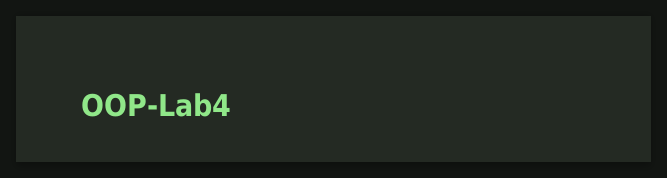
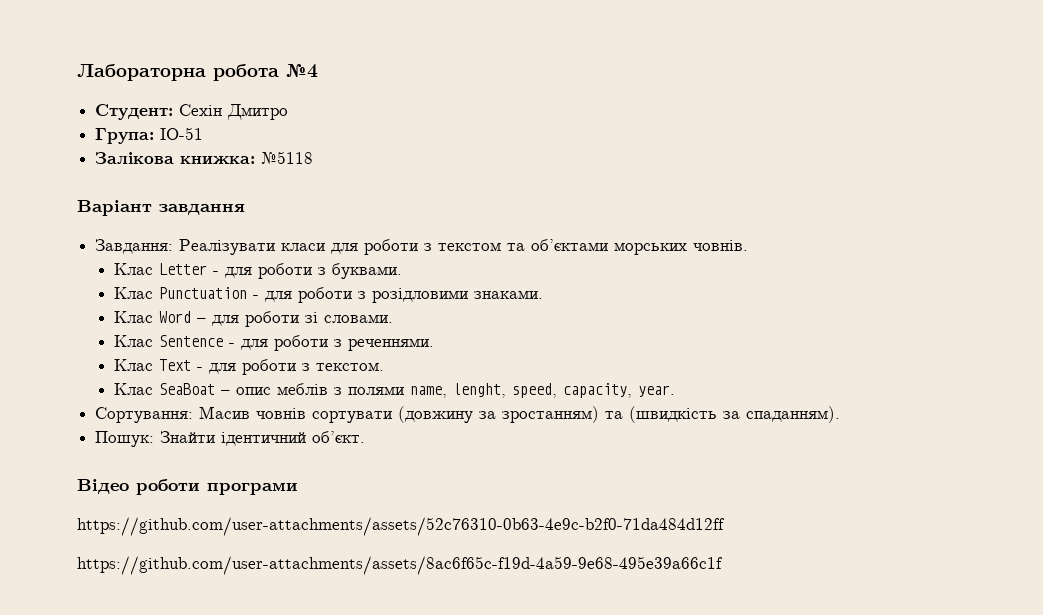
[81,93,231,117] OOP-Lab4 -> [77,64,318,81] [95,104,289,120] [95,127,204,144] [95,151,314,164] [77,200,245,216] [95,239,749,255] [114,263,403,279] [114,287,544,303] [114,311,394,327] [114,335,435,351] [114,359,385,375] [114,383,676,398] [95,406,841,423] [95,431,366,447] [77,479,298,495] [77,517,725,536] [77,556,723,575] Лабораторна робота №4 // Студент: Сехін Дмитро // Група: ІО-51 // Залікова книжка: №5118 // Варіант завдання // Завдання: Реалізувати класи для роботи з текстом та об’єктами морських човнів. // Клас Letter - для роботи з буквами. // Клас Punctuation - для роботи з розідловими знаками. // Клас Word – для роботи зі словами. // Клас Sentence - для роботи з реченнями. // Клас Text - для роботи з текстом. // Клас SeaBoat – опис меблів з полями name, lenght, speed, capacity, year. // Сортування: Масив човнів сортувати (довжину за зростанням) та (швидкість за спаданням). // Пошук: Знайти ідентичний об’єкт. // Відео роботи програми // https://github.com/user-attachments/assets/52c76310-0b63-4e9c-b2f0-71da484d12ff // https://github.com/user-attachments/assets/8ac6f65c-f19d-4a59-9e68-495e39a66c1f

